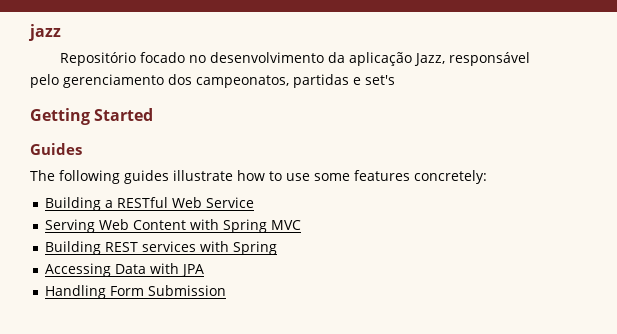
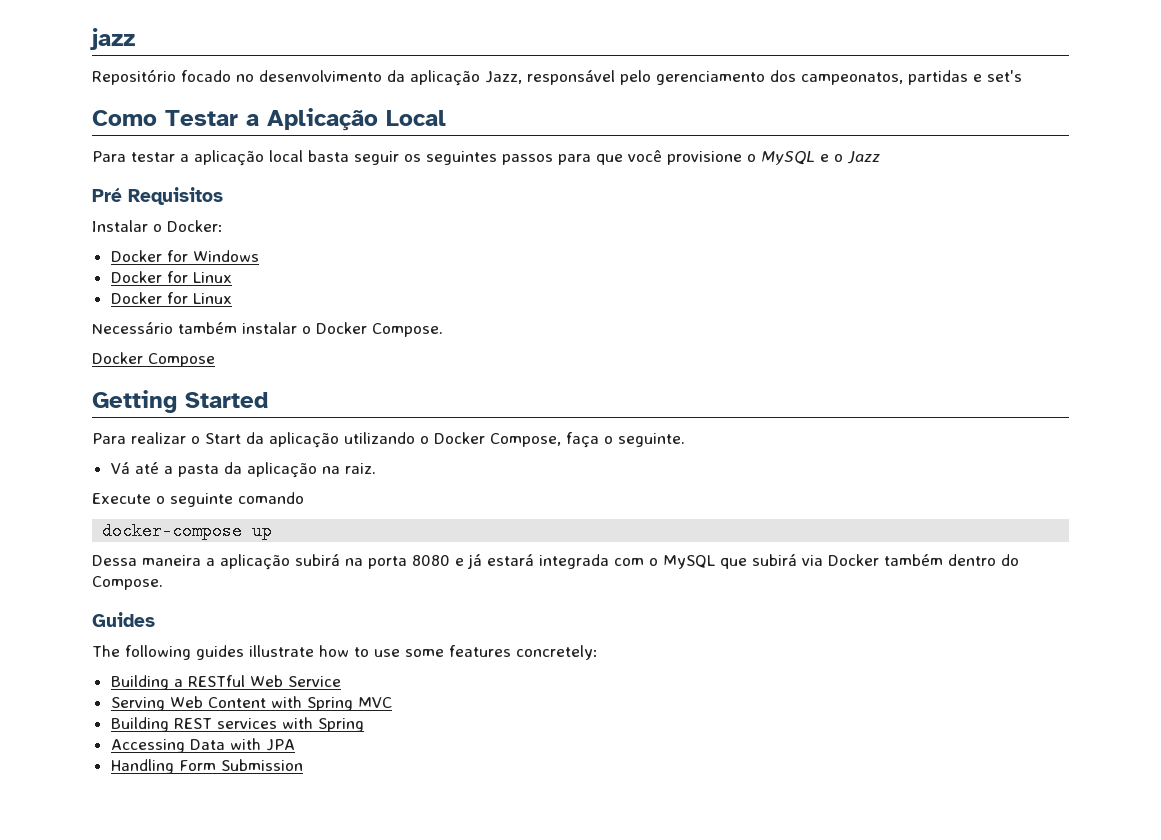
[30,108,154,125] Getting Started -> [92,108,446,131] [92,150,880,166] [92,187,223,205] [92,220,223,232] [110,250,259,262] [110,271,232,283] [110,292,232,304] [92,322,443,337] [92,352,215,367] [92,390,268,413] [92,432,685,448] [110,462,376,478] [92,492,304,507] [102,522,273,540] [92,554,1019,570] [92,576,163,590] Como Testar a Aplicação Local // Para testar a aplicação local basta seguir os seguintes passos para que você provisione o MySQL e o Jazz // Pré Requisitos // Instalar o Docker: // Docker for Windows // Docker for Linux // Docker for Linux // Necessário também instalar o Docker Compose. // Docker Compose // Getting Started // Para realizar o Start da aplicação utilizando o Docker Compose, faça o seguinte. // Vá até a pasta da aplicação na raiz. // Execute o seguinte comando // docker-compose up // Dessa maneira a aplicação subirá na porta 8080 e já estará integrada com o MySQL que subirá via Docker também dentro do Compose.

